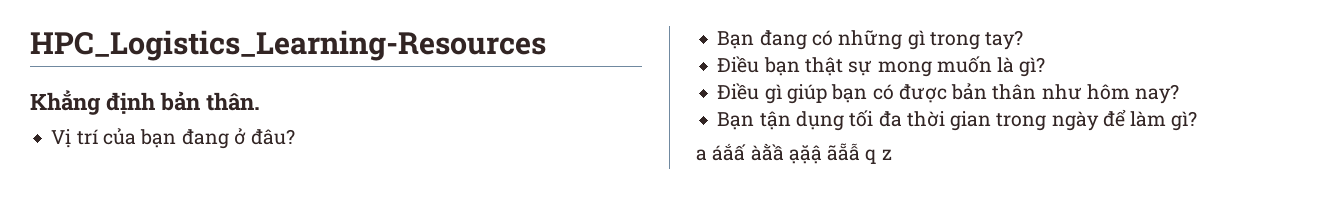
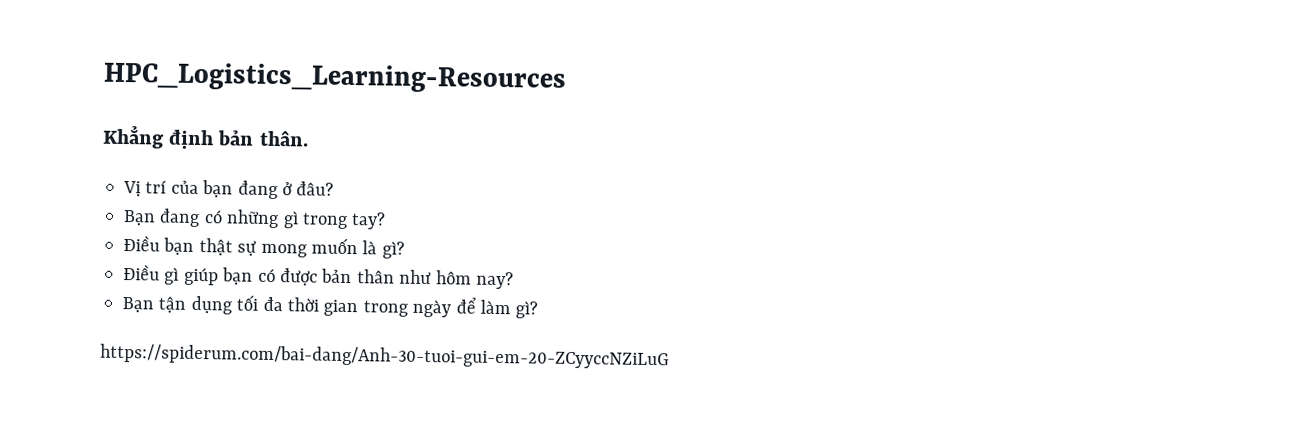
[696,143,892,164] a áắấ àằầ ạặậ ãẵẫ q z -> [100,343,670,370] https://spiderum.com/bai-dang/Anh-30-tuoi-gui-em-20-ZCyyccNZiLuG

